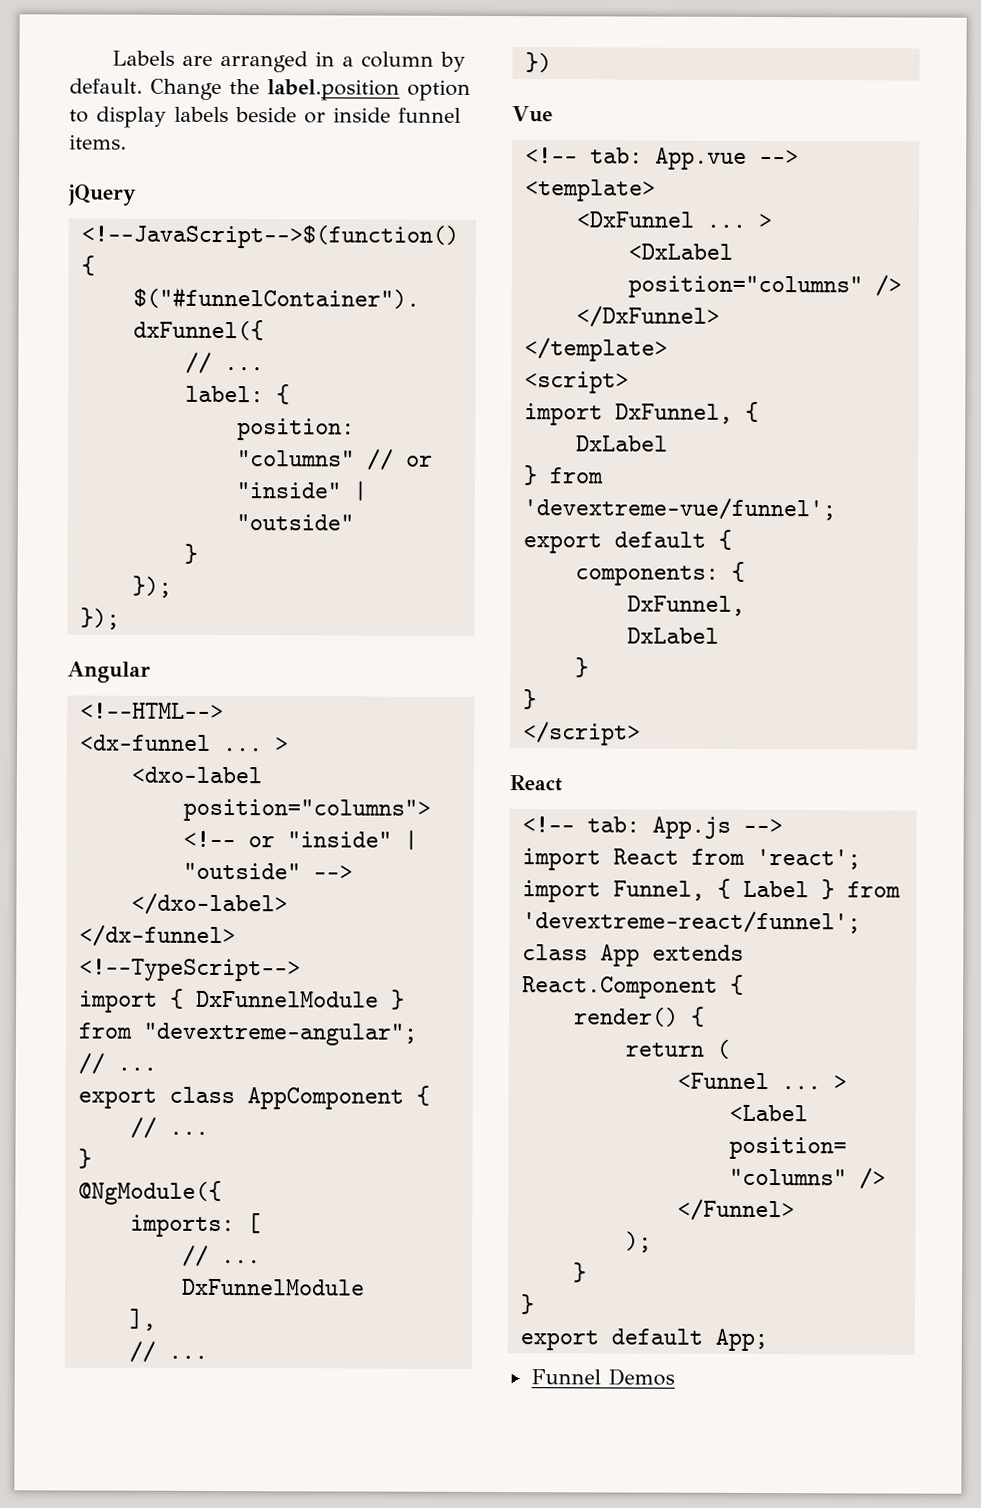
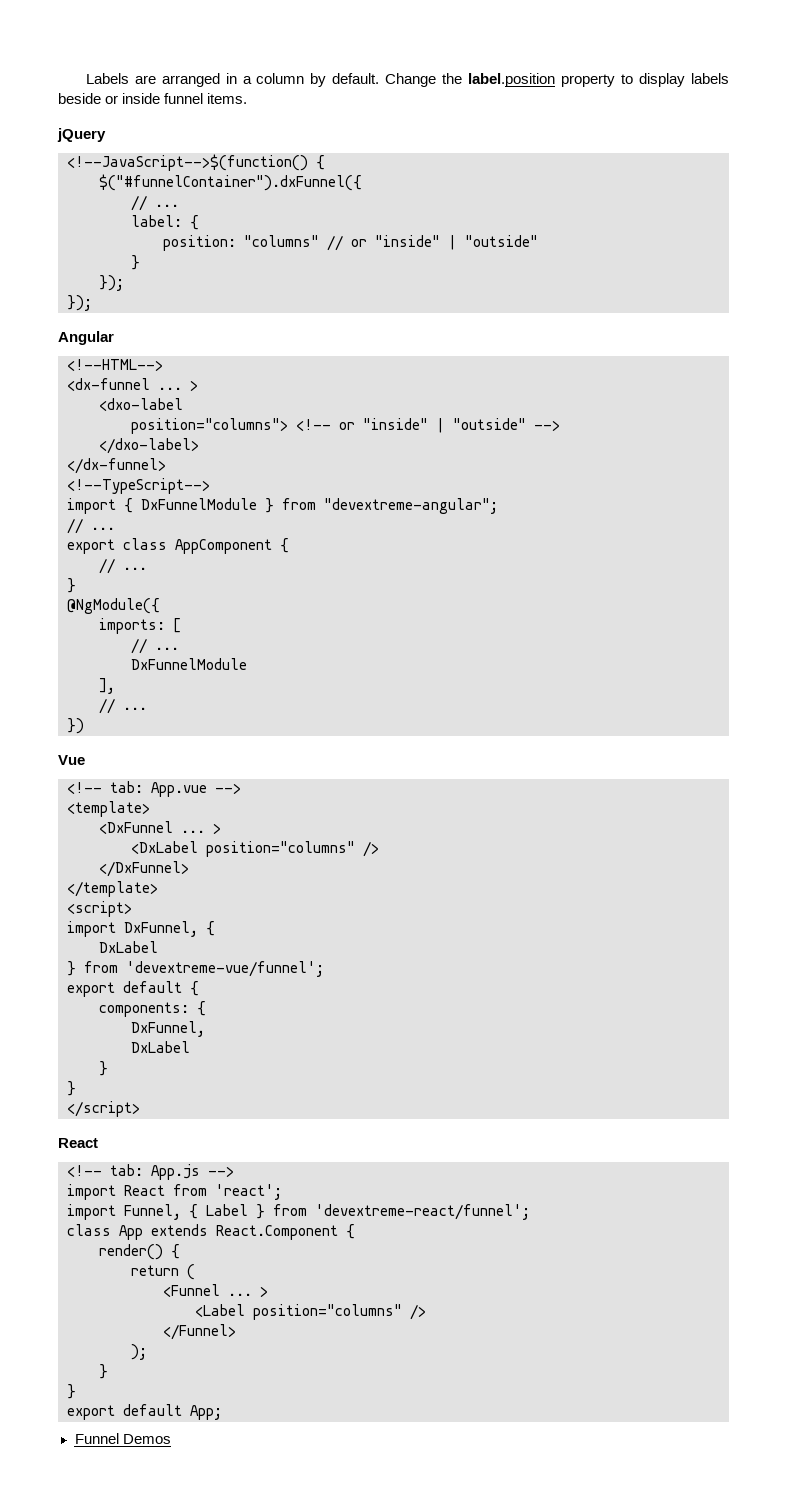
[407,79,471,101] option -> [561,74,616,87] property

